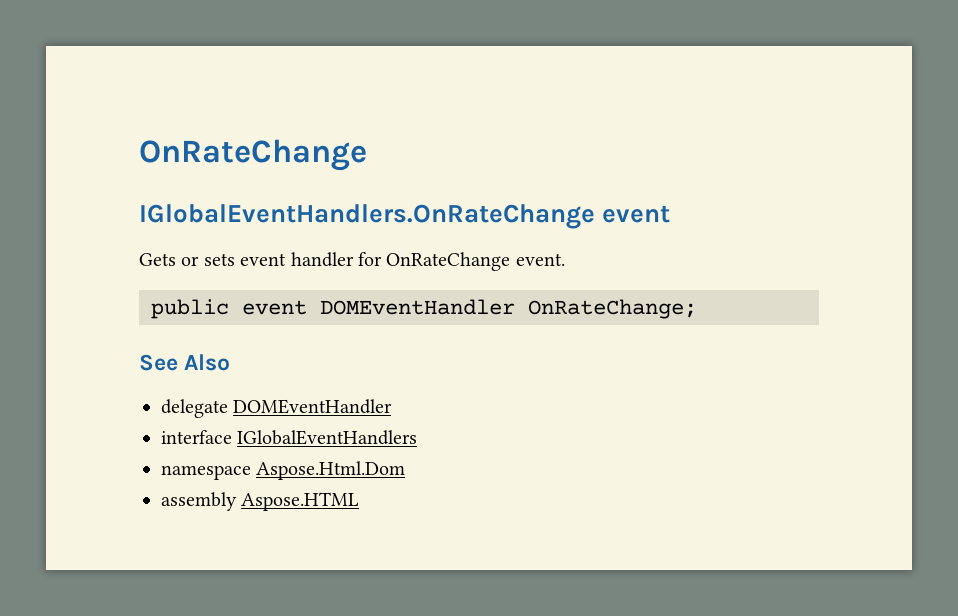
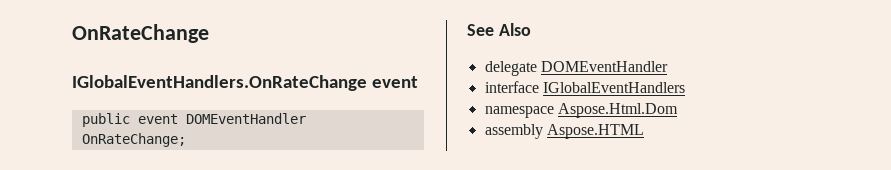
[139,252,565,271] // Gets or sets event handler for OnRateChange event. -> (418, 82) none

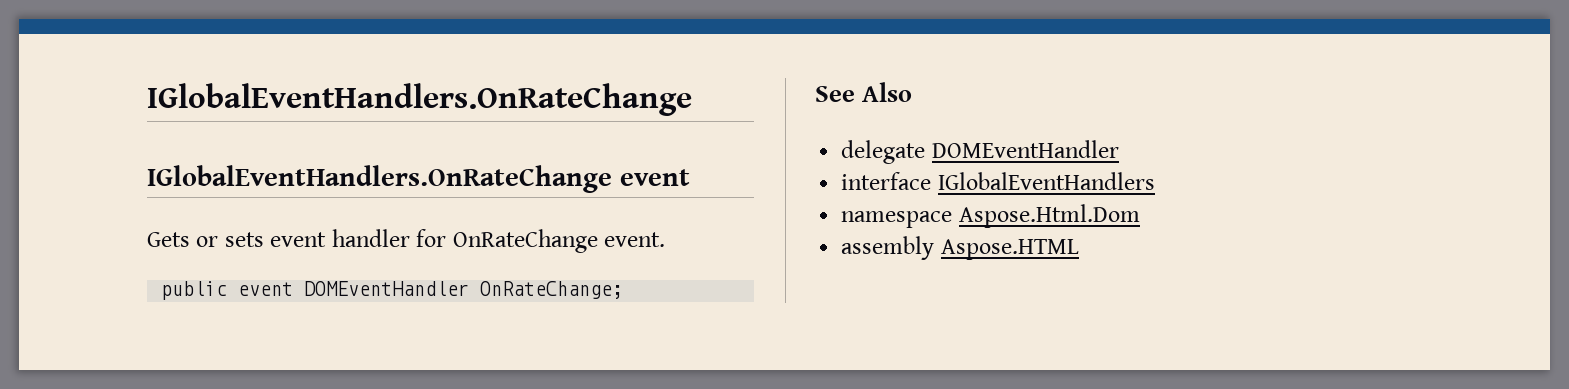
[72,24,209,43] OnRateChange -> [147,83,692,116] IGlobalEventHandlers.OnRateChange
(418, 82) none -> [147,229,666,253] // Gets or sets event handler for OnRateChange event.

